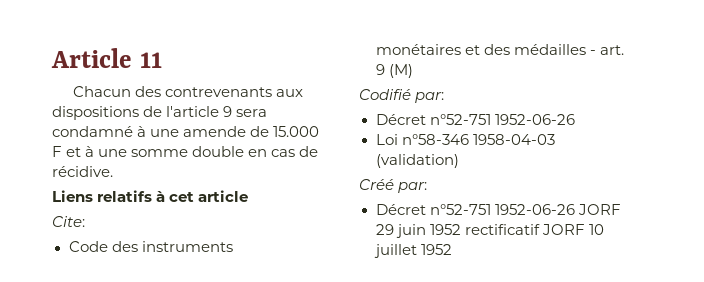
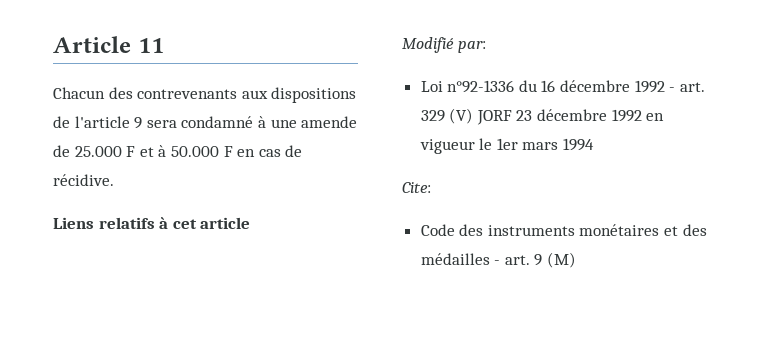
[273,126,320,137] 15.000 -> [74,146,122,157] 25.000
[98,146,245,157] une somme double -> [170,146,233,157] 50.000 F
(249, 196) none -> [402,37,486,53] [420,80,705,93] [420,108,665,125] [419,138,595,154] // Modifié par: // Loi n°92-1336 du 16 décembre 1992 - art. 329 (V) JORF 23 décembre 1992 en vigueur le 1er mars 1994
[359,89,445,103] [375,114,575,125] [375,134,555,145] [375,154,459,168] [359,179,428,193] [375,204,621,215] [375,224,604,238] [373,244,452,258] // Codifié par: // Décret n°52-751 1952-06-26 // Loi n°58-346 1958-04-03 (validation) // Créé par: // Décret n°52-751 1952-06-26 JORF 29 juin 1952 rectificatif JORF 10 juillet 1952 -> (577, 260) none

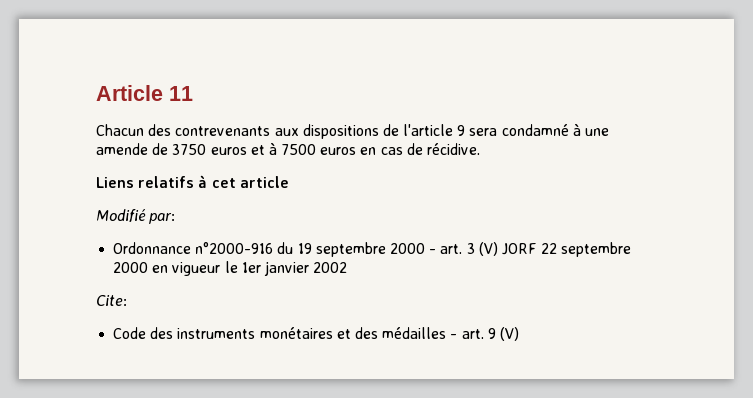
[74,145,233,157] 25.000 F et à 50.000 F -> [172,142,357,155] 3750 euros et à 7500 euros
[420,80,705,93] [420,110,445,122] Loi n°92-1336 du 16 décembre 1992 - art. 329 -> [113,242,475,257] Ordonnance n°2000-916 du 19 septembre 2000 - art. 3
[516,109,642,122] 23 décembre 1992 -> [541,242,632,257] [113,262,149,273] 22 septembre 2000
[522,138,595,151] mars 1994 -> [263,261,348,276] janvier 2002
[547,252,577,268] (M) -> [499,327,519,341] (V)

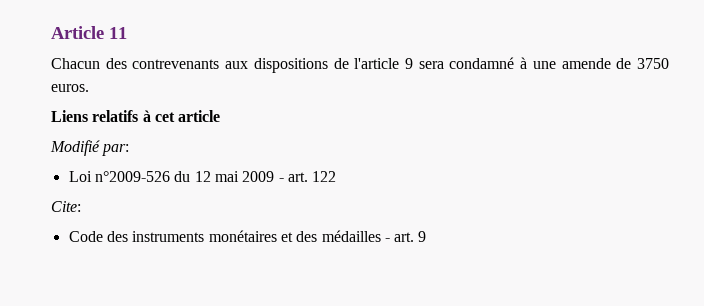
[210,142,481,155] euros et à 7500 euros en cas de récidive. -> [51,84,89,92] euros.
[113,242,632,257] [113,261,348,276] Ordonnance n°2000-916 du 19 septembre 2000 - art. 3 (V) JORF 22 septembre 2000 en vigueur le 1er janvier 2002 -> [68,171,337,182] Loi n°2009-526 du 12 mai 2009 - art. 122
[499,327,519,341] (V) -> (427, 236) none

